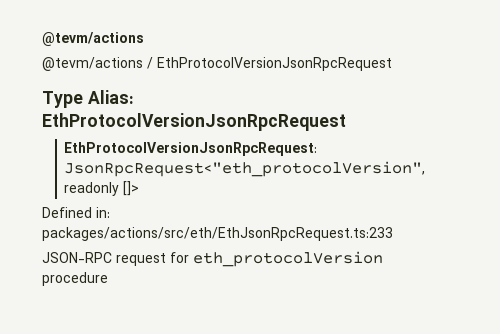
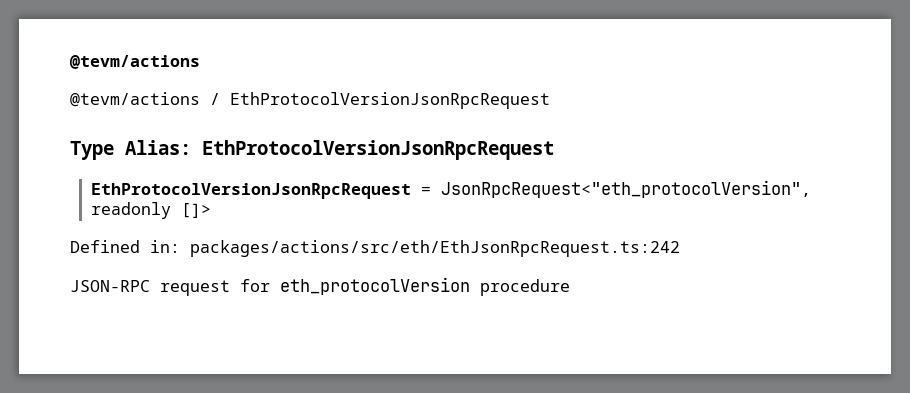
[64,142,318,156] EthProtocolVersionJsonRpcRequest: -> [90,183,431,199] EthProtocolVersionJsonRpcRequest =
[42,227,393,241] packages/actions/src/eth/EthJsonRpcRequest.ts:233 -> [190,240,680,257] packages/actions/src/eth/EthJsonRpcRequest.ts:242

